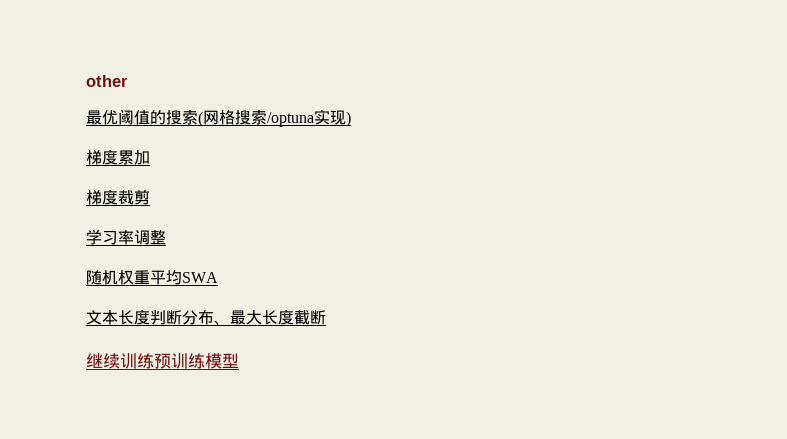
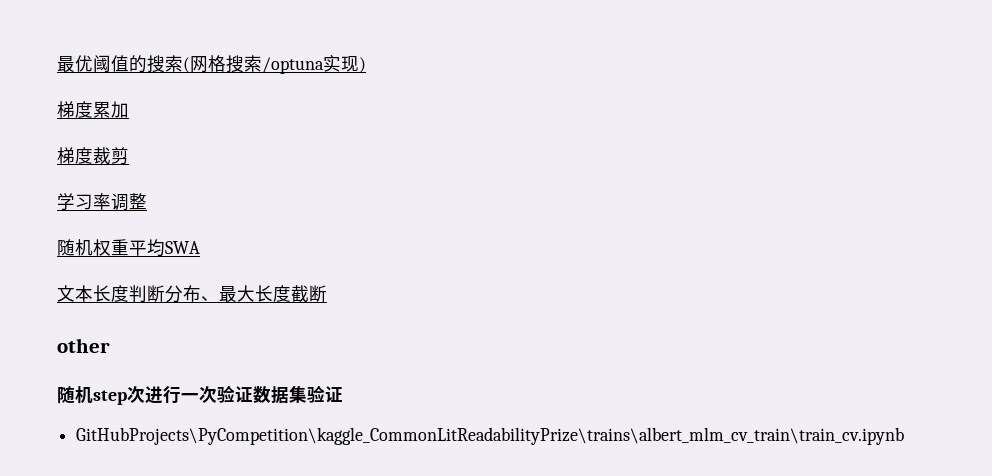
[86,75,128,87] other // -> (57, 64) none
[86,353,239,369] 继续训练预训练模型 -> [57,338,110,353] [57,385,343,405] [76,427,905,445] other // 随机step次进行一次验证数据集验证 // GitHubProjects\PyCompetition\kaggle_CommonLitReadabilityPrize\trains\albert_mlm_cv_train\train_cv.ipynb

